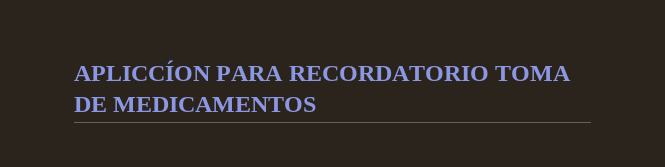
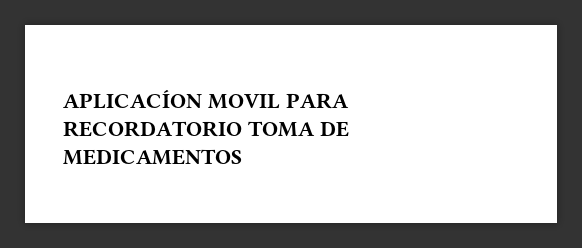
[74,60,211,81] APLICCÍON -> [63,89,280,109] APLICACÍON MOVIL

